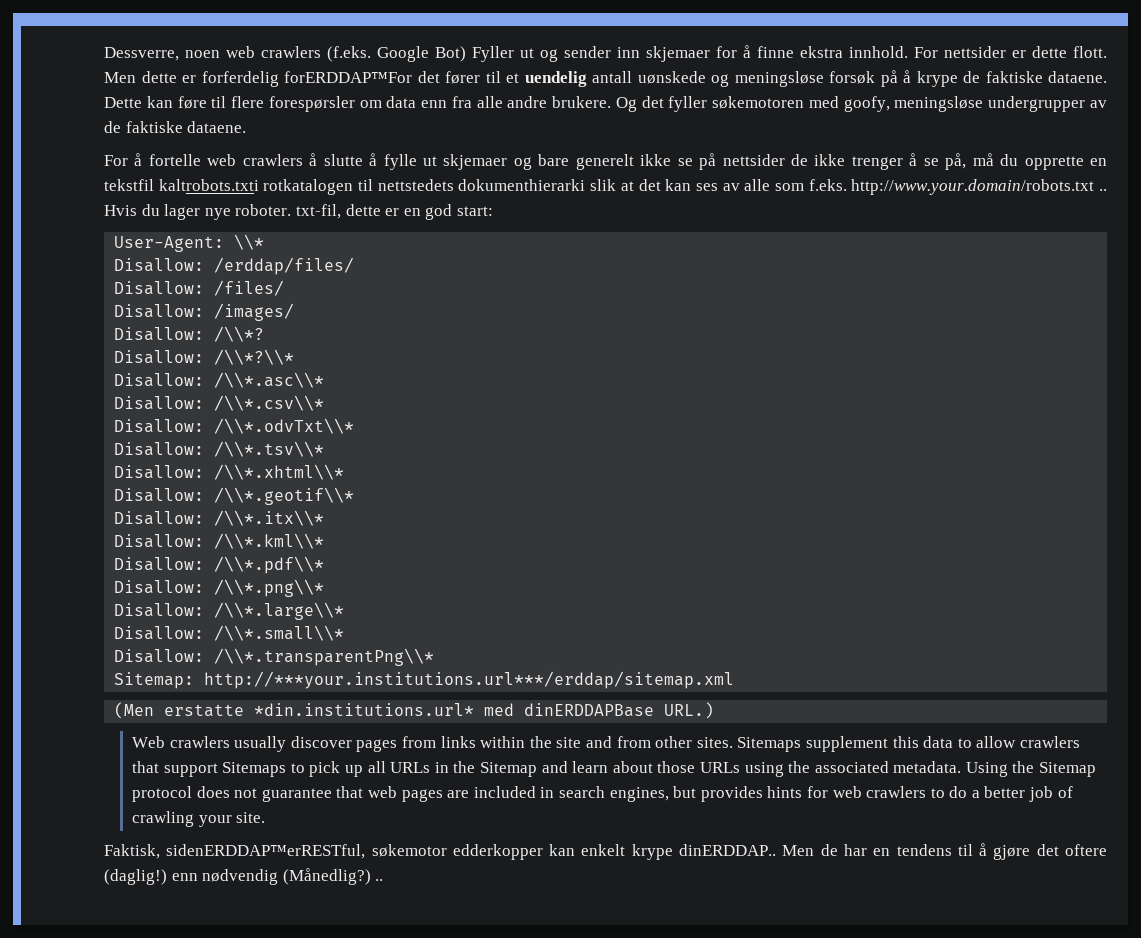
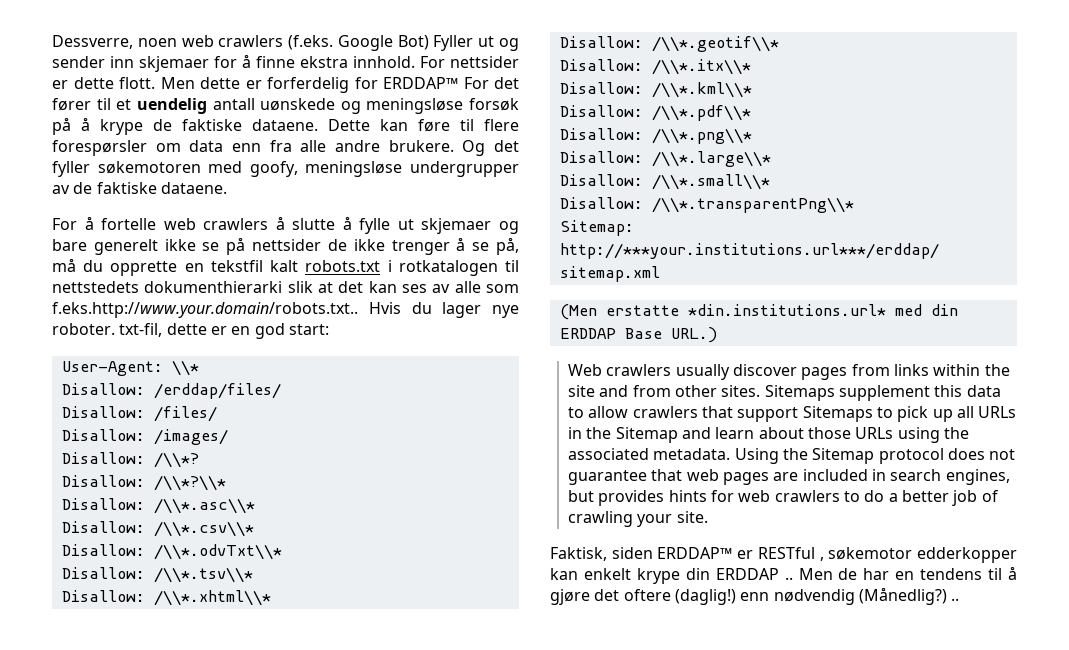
[284,71,412,83] forERDDAP™For -> [354,77,489,89] for ERDDAP™ For
[158,179,259,191] kaltrobots.txti -> [270,260,392,272] kalt robots.txt i
[808,179,1107,195] f.eks. http://www.your.domain/robots.txt .. -> [52,302,358,318] f.eks.http://www.your.domain/robots.txt..
[524,703,655,717] dinERDDAPBase -> [930,304,958,316] [559,328,662,339] din ERDDAP Base
[166,844,366,859] sidenERDDAP™erRESTful, -> [611,547,824,561] siden ERDDAP™ er RESTful ,
[679,844,777,856] dinERDDAP.. -> [685,568,793,580] din ERDDAP ..

